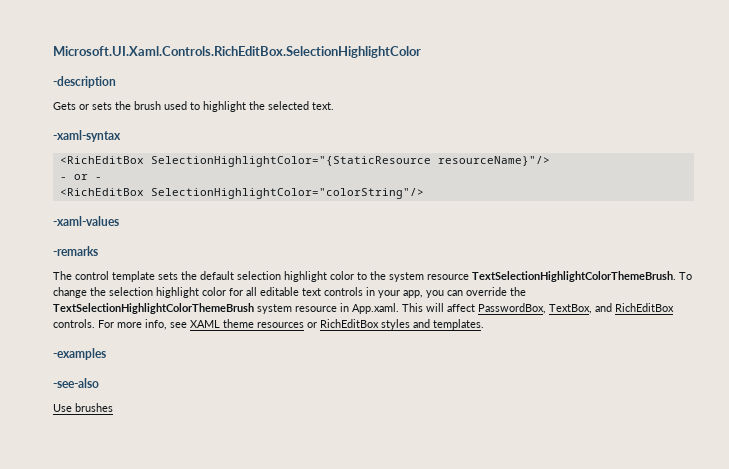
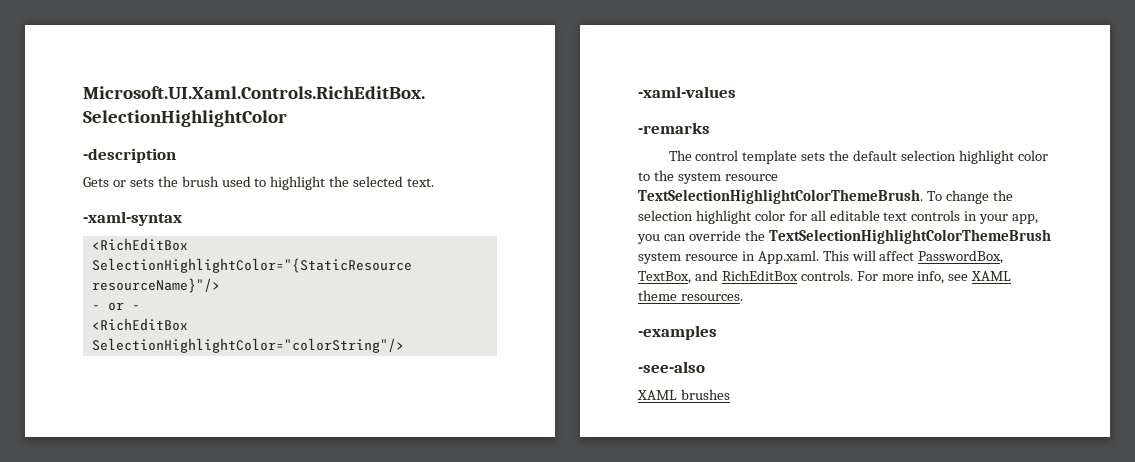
[257,319,484,330] resources or RichEditBox styles and templates. -> [680,294,743,301] resources.
[53,404,72,412] Use -> [637,390,677,400] XAML

